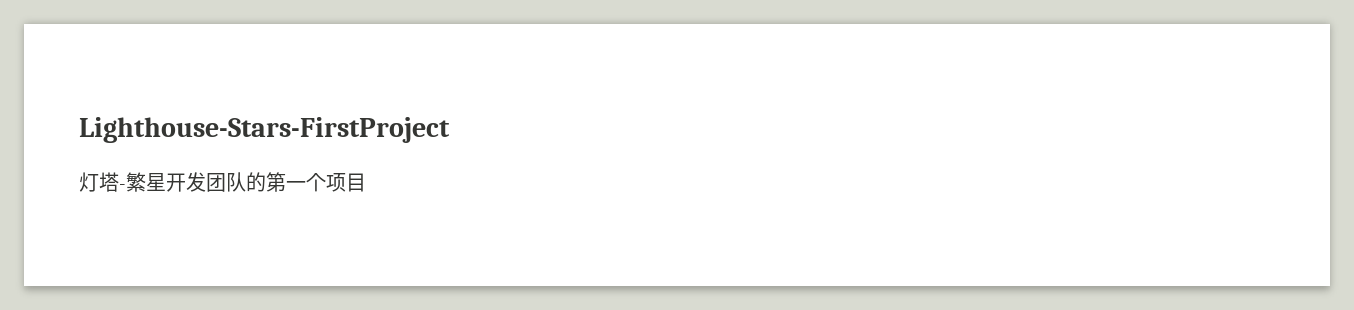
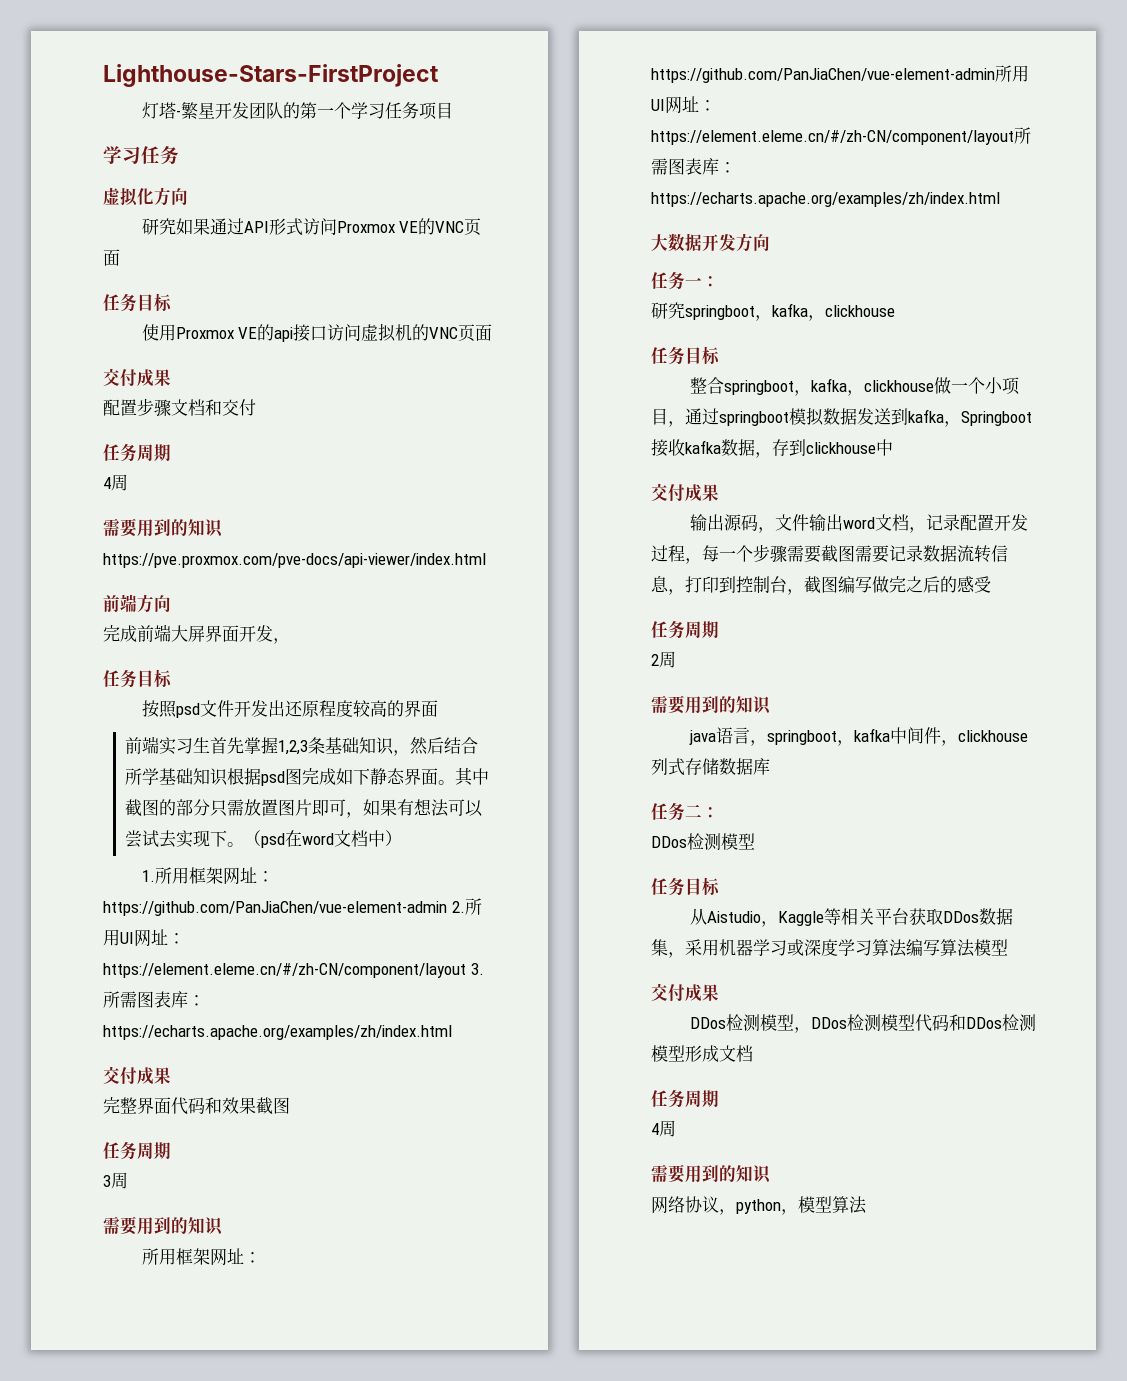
[326,173,366,192] 项目 -> [350,102,453,120] [103,146,179,165] [103,187,188,206] [141,218,482,236] [103,249,120,266] [103,293,172,312] [141,323,493,342] [103,368,171,387] [103,398,256,417] [103,443,171,462] [103,474,128,491] [103,518,223,538] [103,553,486,568] [103,594,171,613] [103,624,290,644] [103,669,172,688] [141,700,438,718] [125,736,479,756] [125,767,490,786] [125,799,484,818] [125,830,403,848] [141,867,274,885] [103,898,482,916] [103,929,185,947] [103,963,484,978] [103,991,205,1008] [103,1025,452,1040] [103,1066,171,1085] [103,1097,290,1115] [103,1141,171,1160] [103,1172,128,1189] [103,1216,223,1236] [141,1248,261,1266] [651,65,1029,83] [651,96,716,114] [651,127,1031,145] [651,158,736,175] [651,192,1000,207] [651,233,770,252] [651,271,719,290] [651,302,895,321] [651,346,720,365] [689,377,1020,396] [651,407,1032,427] [651,439,893,458] [651,483,719,502] [689,514,1028,533] [651,544,1008,564] [651,576,991,595] [651,620,719,639] [651,651,676,668] [651,695,771,715] [688,727,1028,746] [651,758,770,776] [651,802,719,821] [651,833,755,850] [651,877,720,896] [689,908,1013,927] [651,939,1008,958] [651,983,719,1002] [689,1014,1036,1033] [651,1045,753,1062] [651,1089,719,1108] [651,1120,676,1137] [651,1164,771,1184] [651,1196,867,1215] 学习任务项目 // 学习任务 // 虚拟化方向 // 研究如果通过API形式访问Proxmox VE的VNC页面 // 任务目标 // 使用Proxmox VE的api接口访问虚拟机的VNC页面 // 交付成果 // 配置步骤文档和交付 // 任务周期 // 4周 // 需要用到的知识 // https://pve.proxmox.com/pve-docs/api-viewer/index.html // 前端方向 // 完成前端大屏界面开发， // 任务目标 // 按照psd文件开发出还原程度较高的界面 // 前端实习生首先掌握1,2,3条基础知识，然后结合所学基础知识根据psd图完成如下静态界面。其中截图的部分只需放置图片即可，如果有想法可以尝试去实现下。（psd在word文档中） // 1.所用框架网址：https://github.com/PanJiaChen/vue-element-admin 2.所用UI网址：https://element.eleme.cn/#/zh-CN/component/layout 3.所需图表库：https://echarts.apache.org/examples/zh/index.html // 交付成果 // 完整界面代码和效果截图 // 任务周期 // 3周 // 需要用到的知识 // 所用框架网址：https://github.com/PanJiaChen/vue-element-admin所用UI网址：https://element.eleme.cn/#/zh-CN/component/layout所需图表库：https://echarts.apache.org/examples/zh/index.html // 大数据开发方向 // 任务一： // 研究springboot，kafka，clickhouse // 任务目标 // 整合springboot，kafka，clickhouse做一个小项目，通过springboot模拟数据发送到kafka，Springboot接收kafka数据，存到clickhouse中 // 交付成果 // 输出源码，文件输出word文档，记录配置开发过程，每一个步骤需要截图需要记录数据流转信息，打印到控制台，截图编写做完之后的感受 // 任务周期 // 2周 // 需要用到的知识 // java语言，springboot，kafka中间件，clickhouse列式存储数据库 // 任务二： // DDos检测模型 // 任务目标 // 从Aistudio，Kaggle等相关平台获取DDos数据集，采用机器学习或深度学习算法编写算法模型 // 交付成果 // DDos检测模型，DDos检测模型代码和DDos检测模型形成文档 // 任务周期 // 4周 // 需要用到的知识 // 网络协议，python，模型算法

